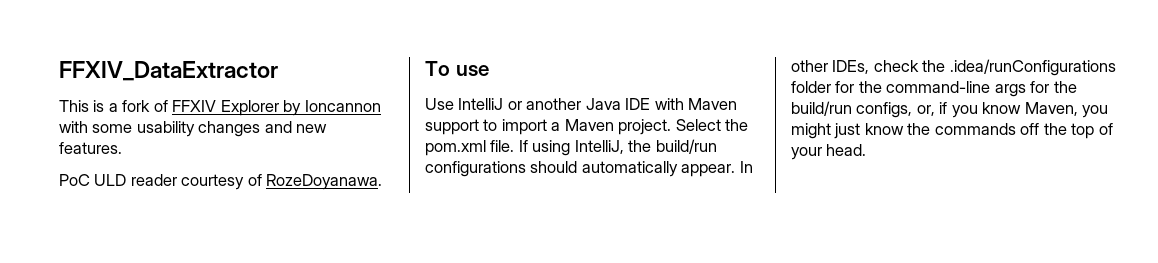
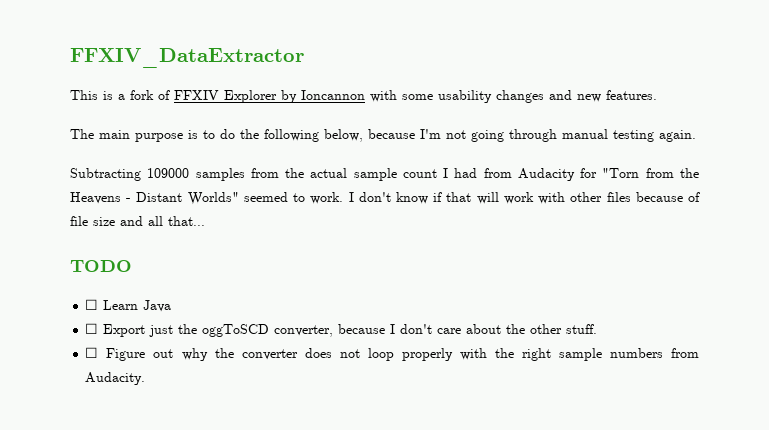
[59,174,383,190] [425,61,489,76] [425,98,738,110] [425,119,749,135] [425,139,717,156] [425,161,753,177] [791,59,1116,76] [791,81,1077,97] [791,101,1109,118] [791,123,1113,139] [791,144,867,160] PoC ULD reader courtesy of RozeDoyanawa. // To use // Use IntelliJ or another Java IDE with Maven support to import a Maven project. Select the pom.xml file. If using IntelliJ, the build/run configurations should automatically appear. In other IDEs, check the .idea/runConfigurations folder for the command-line args for the build/run configs, or, if you know Maven, you might just know the commands off the top of your head. -> [70,129,696,142] [70,168,699,181] [70,192,700,205] [70,216,205,226] [70,260,132,272] [85,299,172,312] [85,323,598,337] [85,347,699,361] [85,372,146,385] The main purpose is to do the following below, because I'm not going through manual testing again. // Subtracting 109000 samples from the actual sample count I had from Audacity for "Torn from the Heavens - Distant Worlds" seemed to work. I don't know if that will work with other files because of file size and all that... // TODO // ☐ Learn Java // ☐ Export just the oggToSCD converter, because I don't care about the other stuff. // ☐ Figure out why the converter does not loop properly with the right sample numbers from Audacity.

